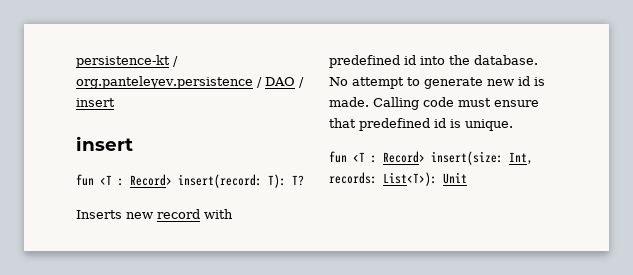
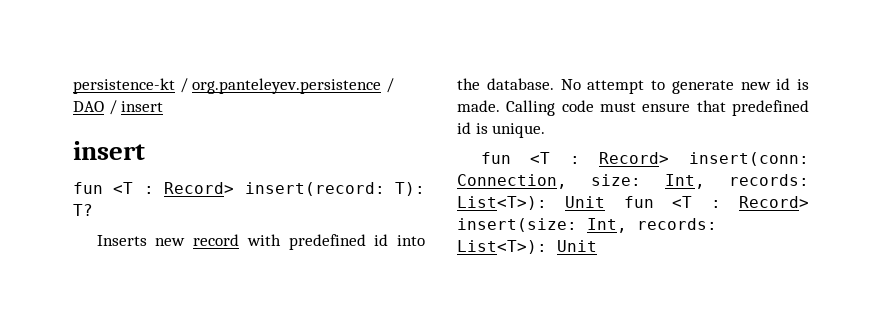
(425, 157) none -> [689,152,809,166] [457,174,809,189] [457,196,809,210] insert(conn: Connection, size: Int, records: List<T>): Unit fun <T : Record>

